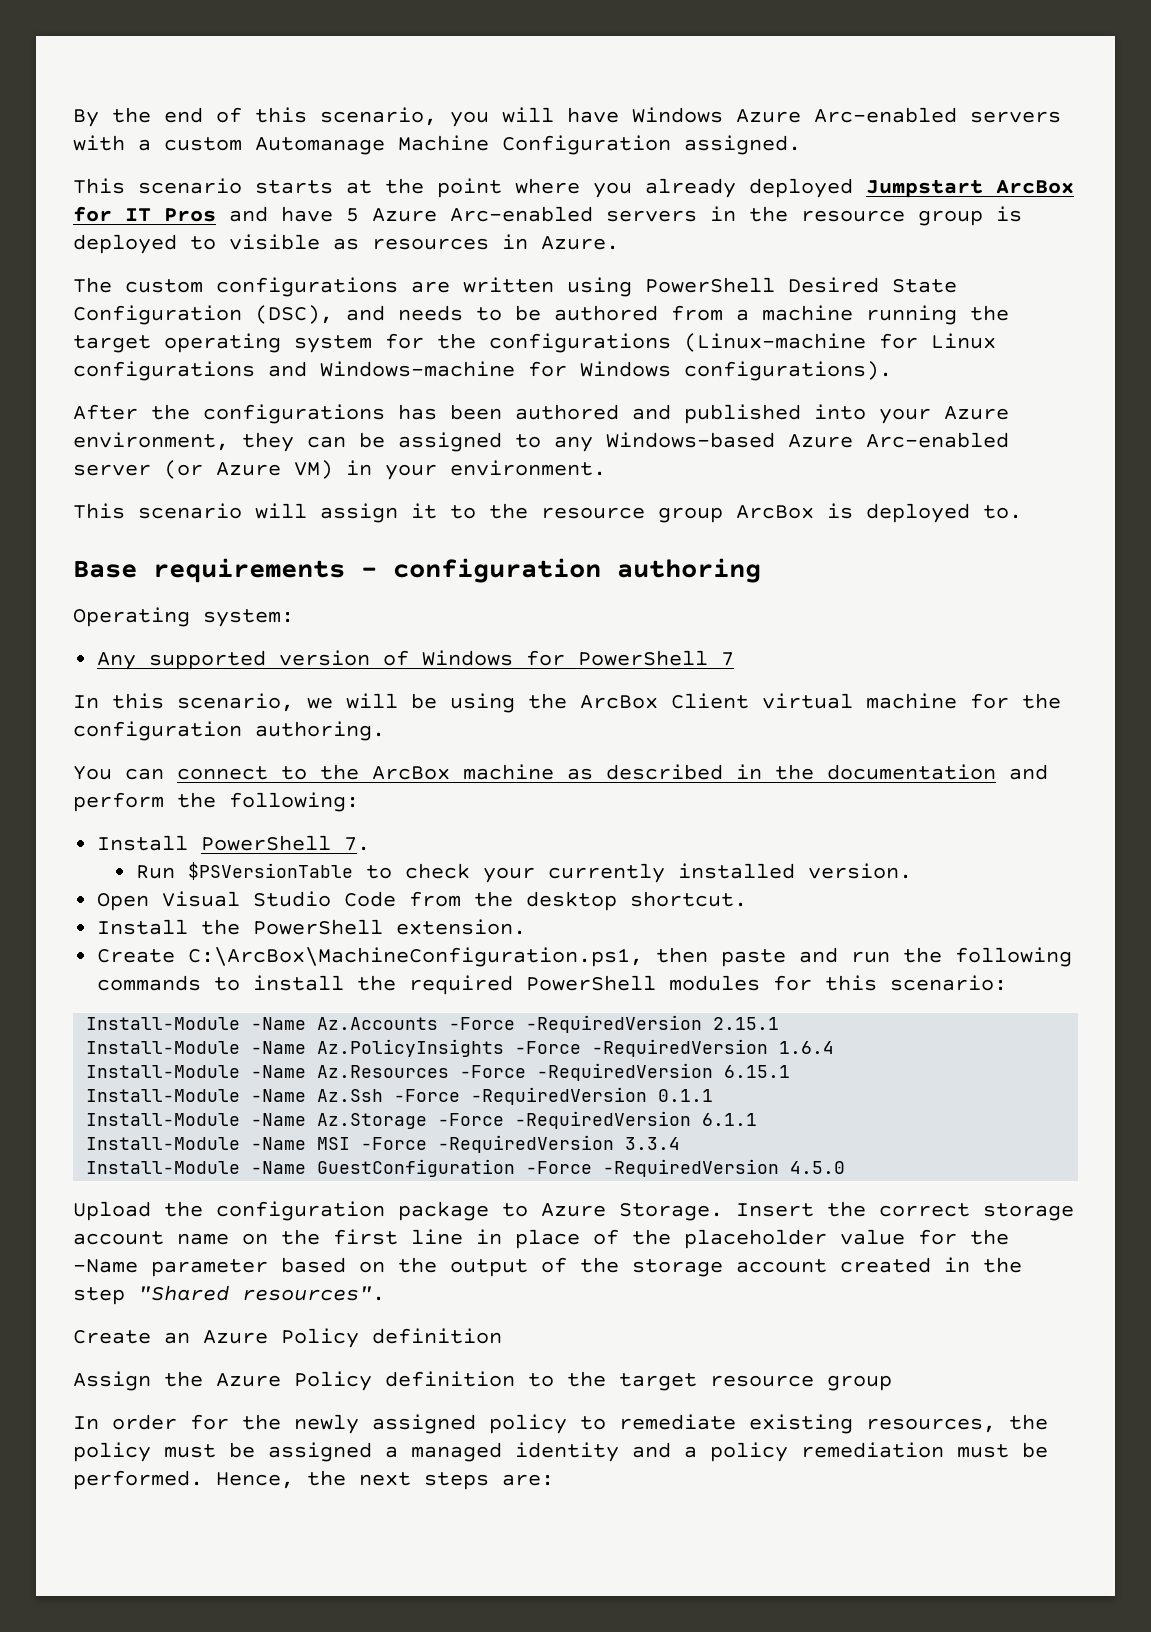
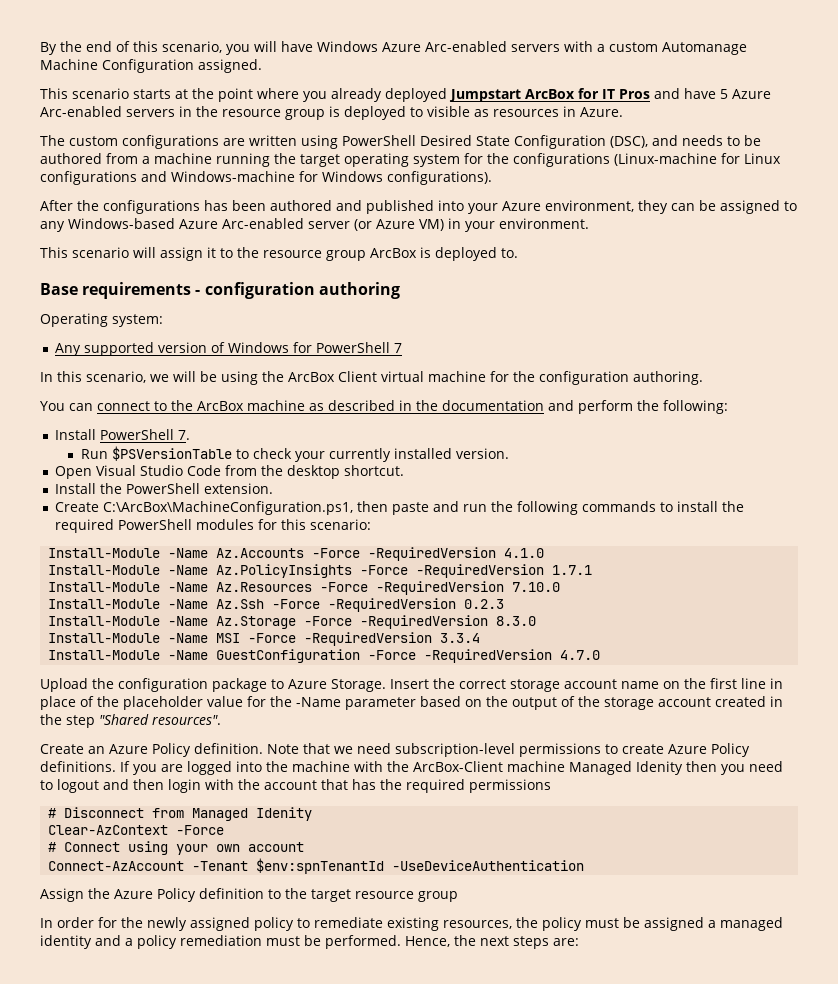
[713,1017,780,1030] 2.15.1 -> [504,548,545,558] 4.1.0
[779,1041,835,1054] 1.6.4 -> [552,565,593,575] 1.7.1
[724,1065,791,1078] 6.15.1 -> [512,582,561,592] 7.10.0
[658,1089,714,1102] 0.1.1 -> [464,599,505,609] 0.2.3
[702,1113,758,1126] 6.1.1 -> [496,616,537,626] 8.3.0
[790,1161,846,1174] 4.5.0 -> [560,650,601,660] 4.7.0
[372,1328,502,1344] definition -> [194,743,750,757] [40,761,783,775] [40,779,551,793] [48,807,313,821] [48,825,225,835] [48,841,305,855] [48,858,585,874] definition. Note that we need subscription-level permissions to create Azure Policy definitions. If you are logged into the machine with the ArcBox-Client machine Managed Idenity then you need to logout and then login with the account that has the required permissions // # Disconnect from Managed Idenity // Clear-AzContext -Force // # Connect using your own account // Connect-AzAccount -Tenant $env:spnTenantId -UseDeviceAuthentication

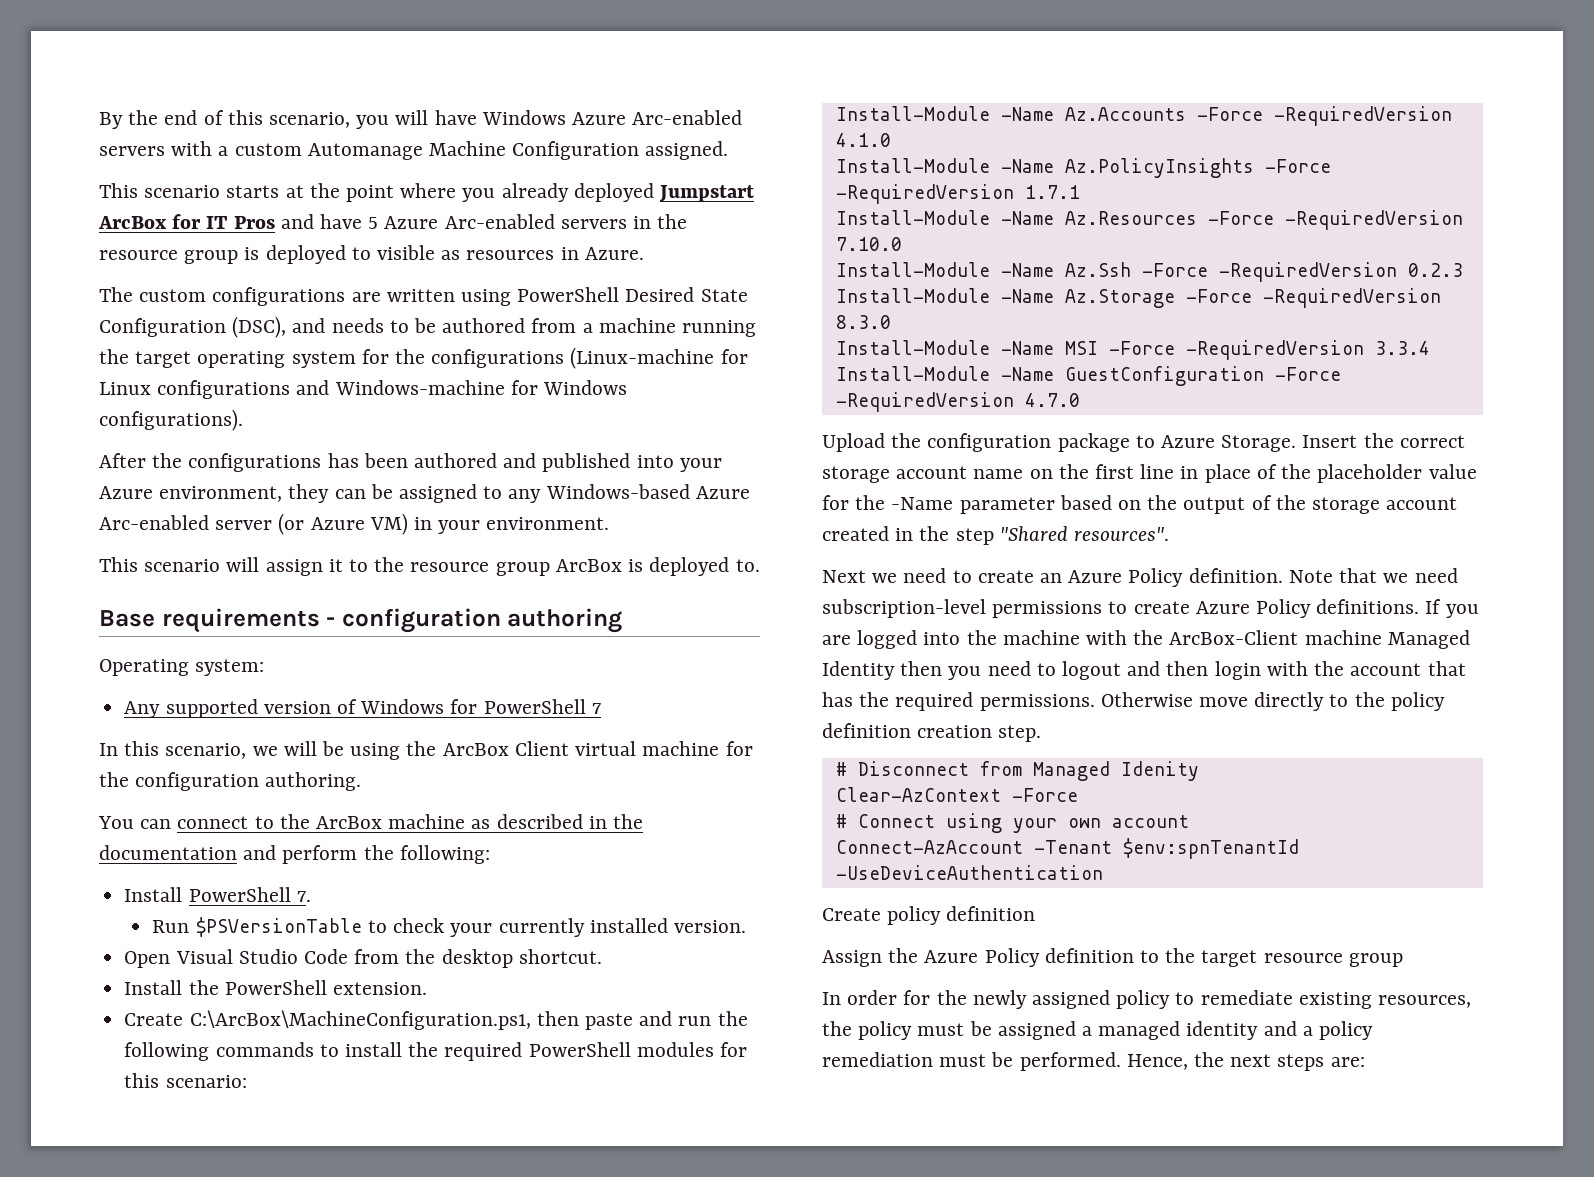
[40,744,84,754] Create -> [822,568,1034,583] Next we need to create
[636,761,683,775] Idenity -> [822,661,895,680] Identity
[469,779,551,793] permissions -> [979,692,1445,711] [822,723,1042,742] permissions. Otherwise move directly to the policy definition creation step.
(585, 865) none -> [822,906,1036,925] // Create policy definition

